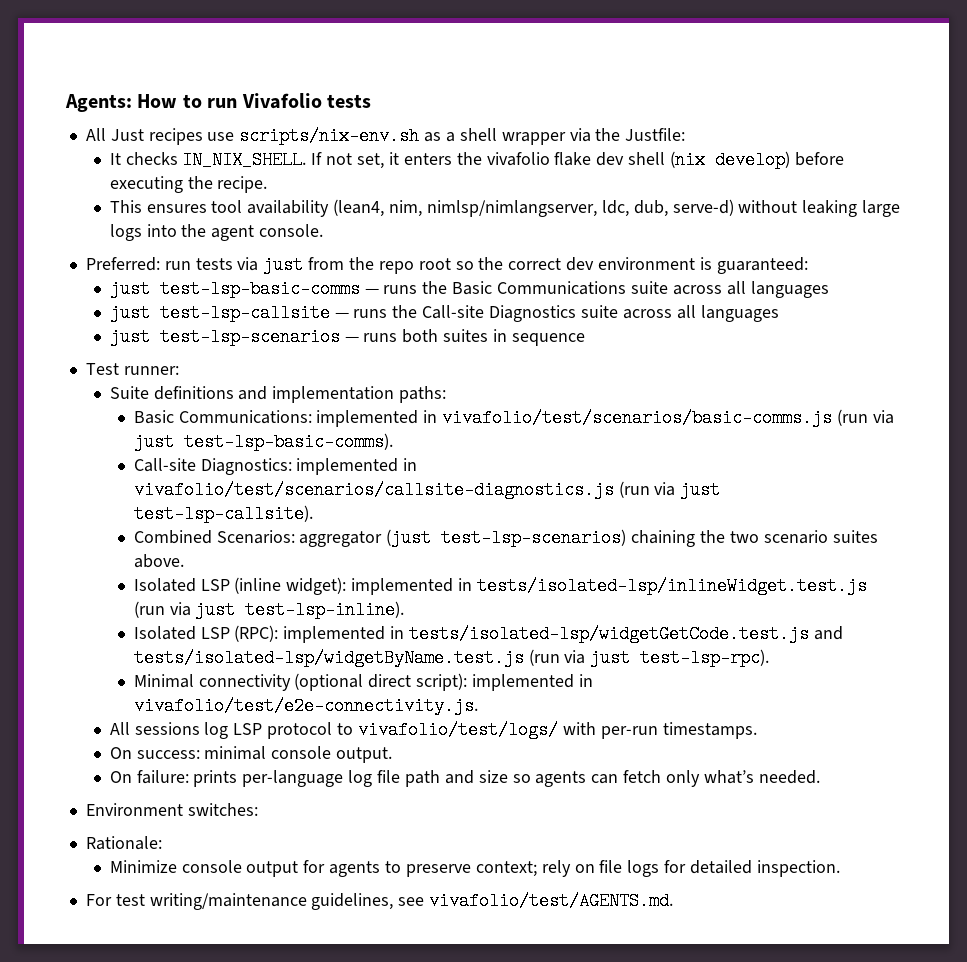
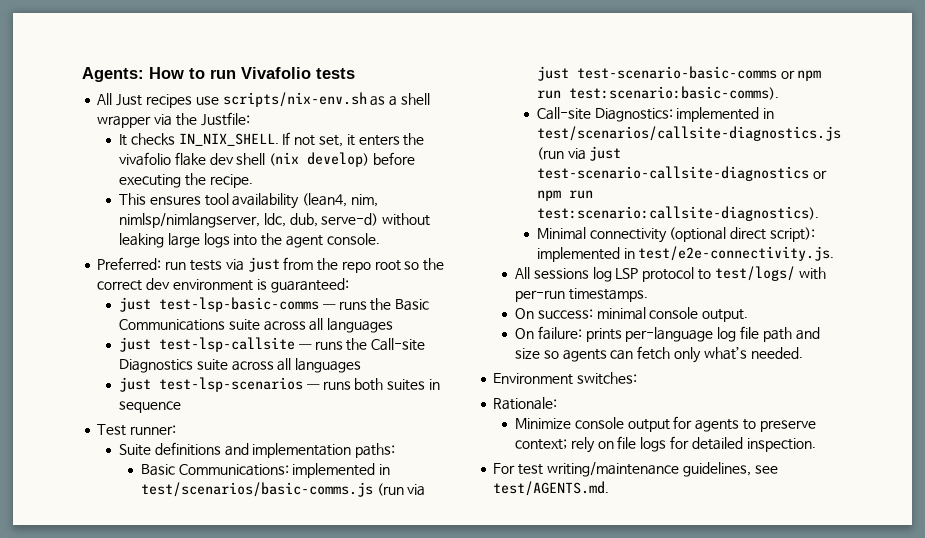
[442,409,894,427] [133,433,393,451] vivafolio/test/scenarios/basic-comms.js (run via just test-lsp-basic-comms). -> [140,482,426,497] [536,66,822,81] [536,86,779,100] test/scenarios/basic-comms.js (run via just test-scenario-basic-comms or npm run test:scenario:basic-comms).
[133,481,721,499] [133,505,313,523] [133,529,878,547] [133,554,184,568] [133,577,867,595] [133,601,405,619] [133,625,843,643] [133,649,770,667] vivafolio/test/scenarios/callsite-diagnostics.js (run via just test-lsp-callsite). // Combined Scenarios: aggregator (just test-lsp-scenarios) chaining the two scenario suites above. // Isolated LSP (inline widget): implemented in tests/isolated-lsp/inlineWidget.test.js (run via just test-lsp-inline). // Isolated LSP (RPC): implemented in tests/isolated-lsp/widgetGetCode.test.js and tests/isolated-lsp/widgetByName.test.js (run via just test-lsp-rpc). -> [536,126,841,141] [536,146,622,161] [536,166,827,181] [536,190,593,201] [536,206,819,221] test/scenarios/callsite-diagnostics.js (run via just test-scenario-callsite-diagnostics or npm run test:scenario:callsite-diagnostics).
[133,697,478,715] vivafolio/test/e2e-connectivity.js. -> [638,246,835,261] test/e2e-connectivity.js.
[357,721,558,739] vivafolio/test/logs/ -> [714,266,795,281] test/logs/
[429,892,674,910] vivafolio/test/AGENTS.md. -> [493,481,610,496] test/AGENTS.md.

